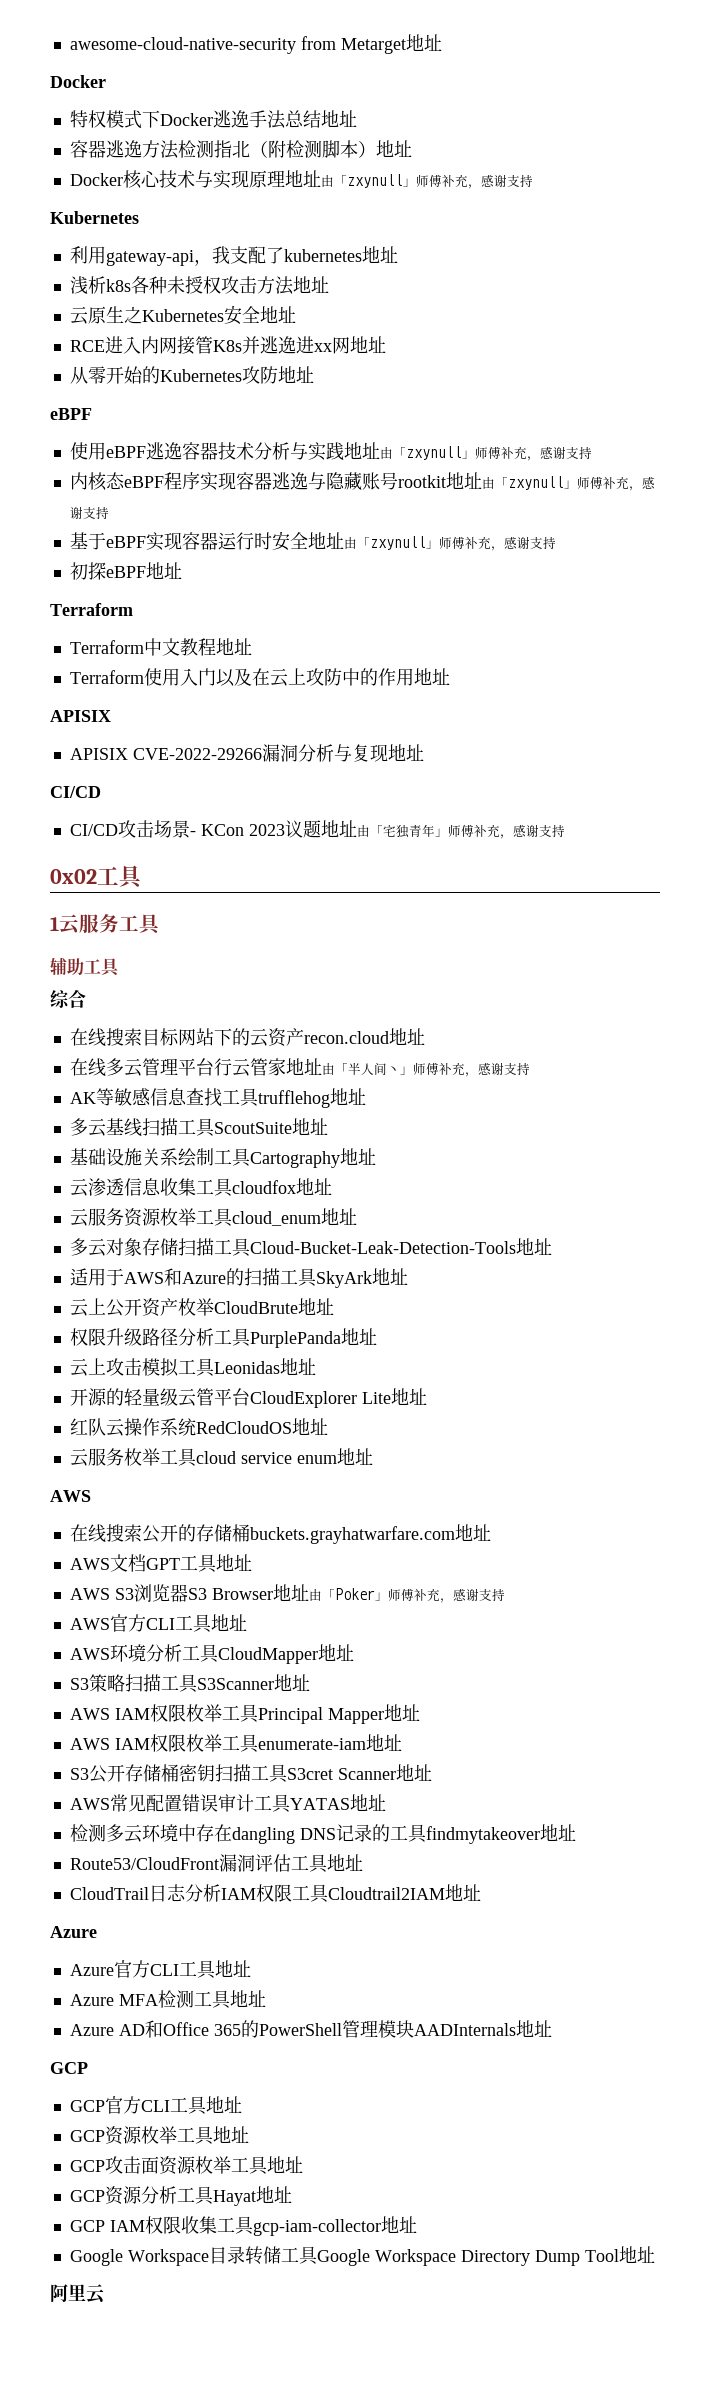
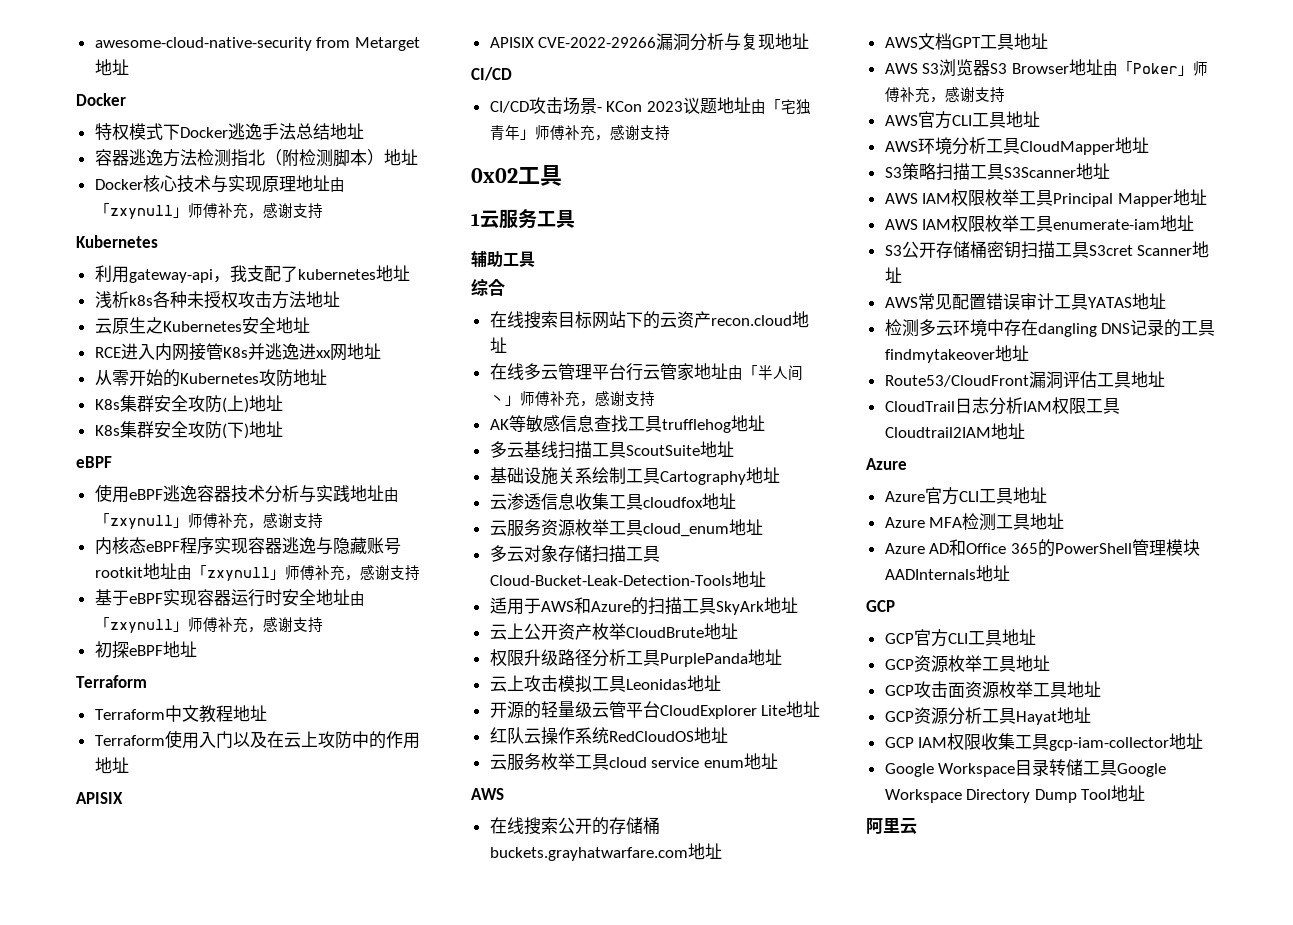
(314, 374) none -> [94,395,283,413] [94,421,283,439] // K8s集群安全攻防(上)地址 // K8s集群安全攻防(下)地址

